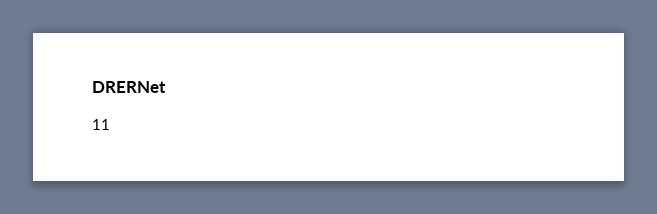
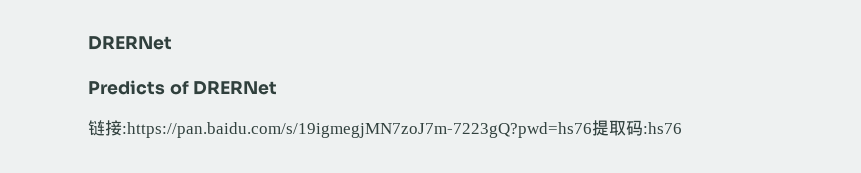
[92,81,166,93] [92,119,110,130] DRERNet // 11 -> [88,36,172,50] [88,80,278,95] [88,120,682,138] DRERNet // Predicts of DRERNet // 链接:https://pan.baidu.com/s/19igmegjMN7zoJ7m-7223gQ?pwd=hs76提取码:hs76

